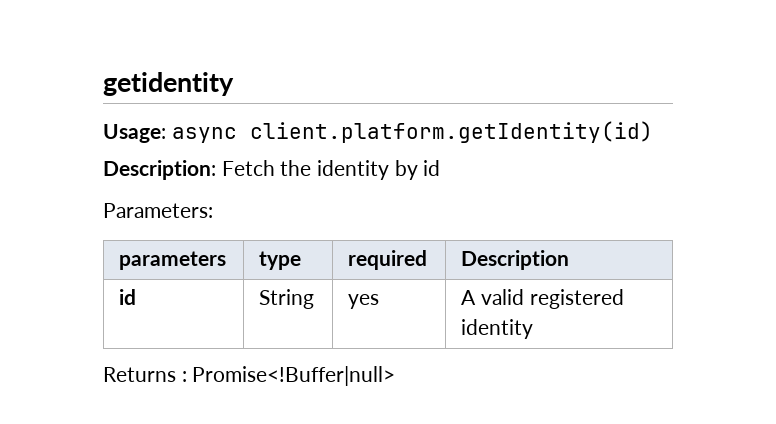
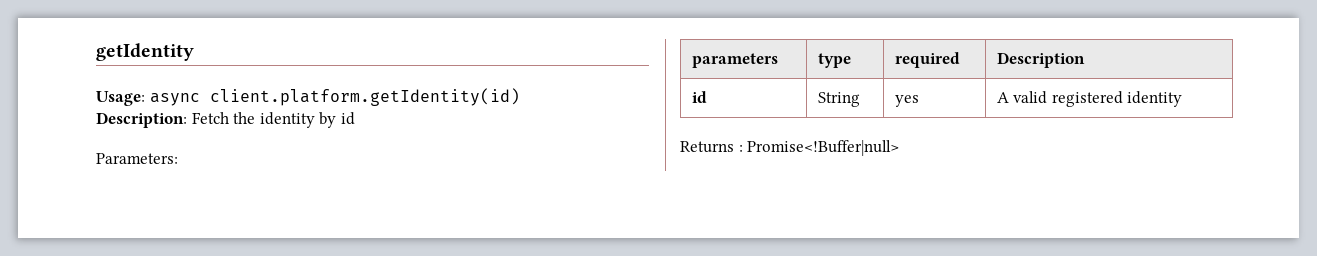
[103,72,234,96] getidentity -> [96,43,194,61] getIdentity

